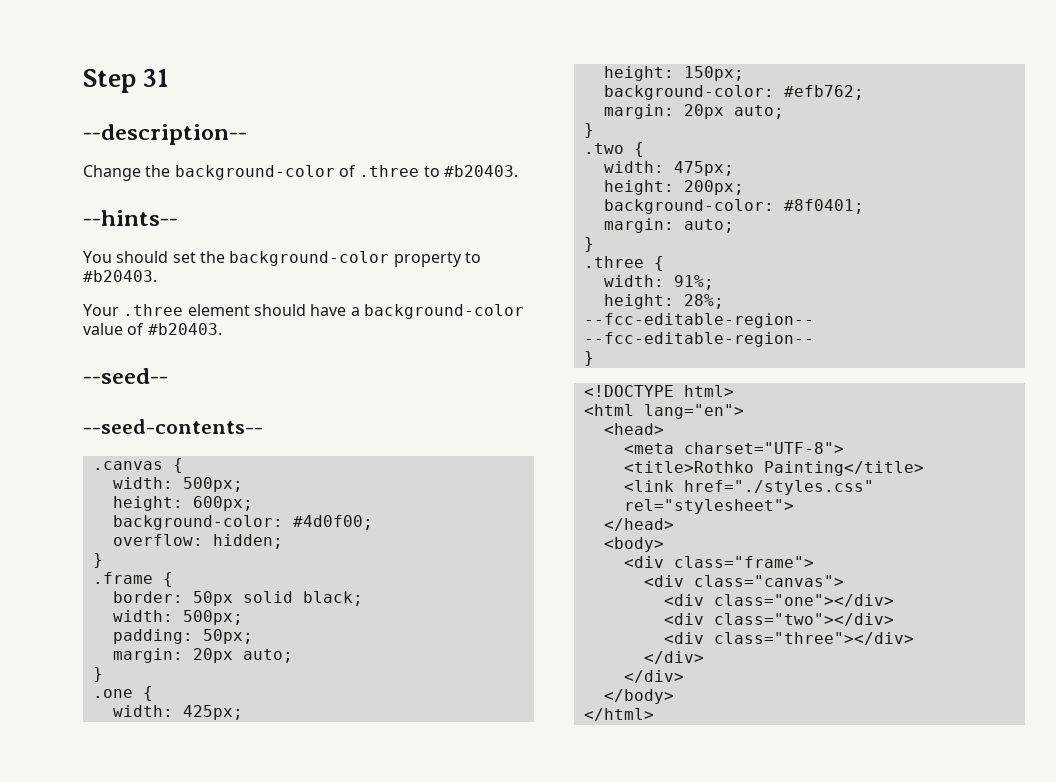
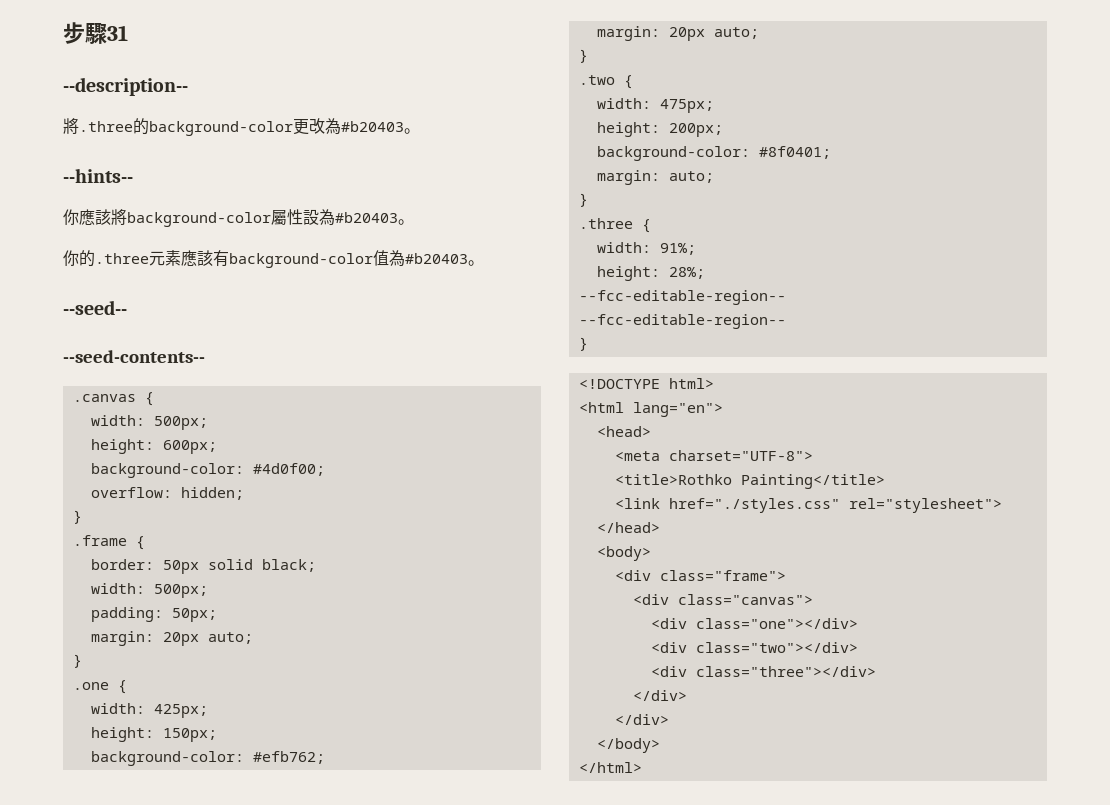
[83,69,136,93] Step -> [63,22,107,44] 步驟
[83,165,518,181] [83,210,178,226] [83,251,481,267] [83,270,157,282] [83,304,524,319] [83,323,222,335] Change the background-color of .three to #b20403. // --hints-- // You should set the background-color property to #b20403. // Your .three element should have a background-color value of #b20403. -> [63,118,420,136] [63,168,133,183] [63,209,414,227] [63,250,484,268] 將.three的background-color更改為#b20403。 // --hints-- // 你應該將background-color屬性設為#b20403。 // 你的.three元素應該有background-color值為#b20403。

